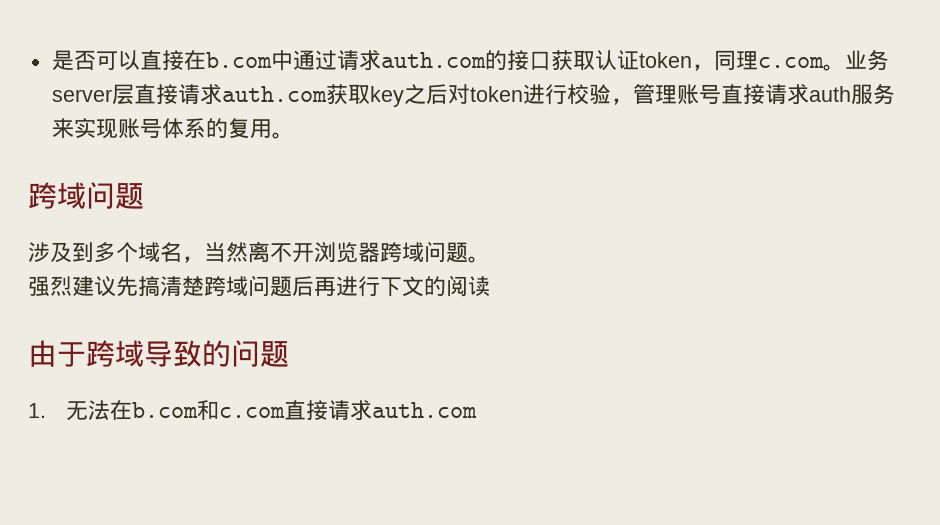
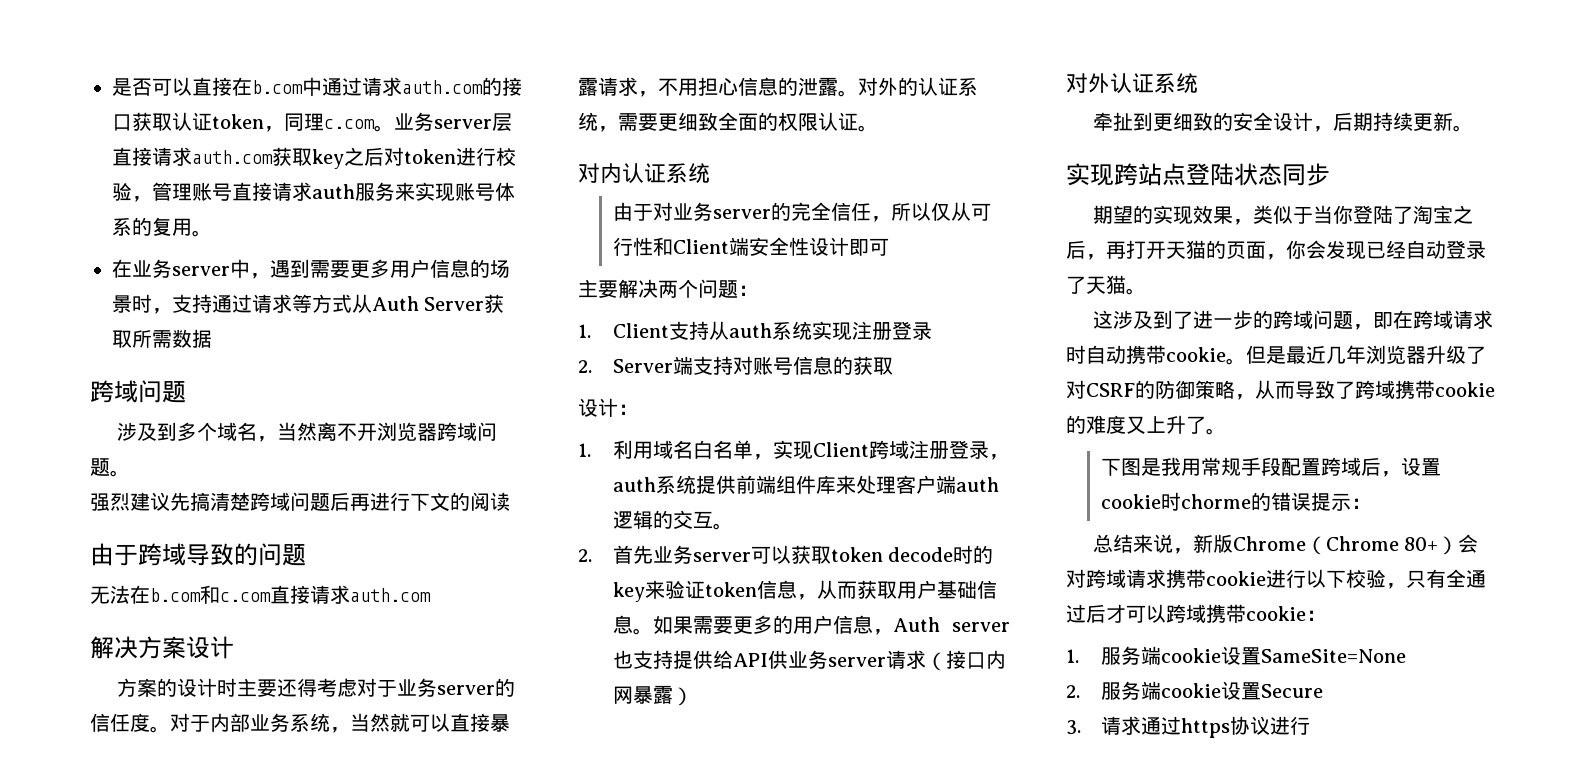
(294, 135) none -> [112,259,510,279] [112,294,505,314] [112,329,212,348] // 在业务server中，遇到需要更多用户信息的场景时，支持通过请求等方式从Auth Server获取所需数据
[28,403,46,418] 1. -> (306, 555) none
(478, 410) none -> [90,636,234,659] [116,678,515,697] [90,713,510,733] [578,77,978,97] [578,112,878,132] [578,163,710,184] [612,202,991,222] [612,237,889,256] [578,279,758,298] [578,321,932,341] [578,356,893,375] [578,398,638,417] [578,440,1009,460] [612,475,999,494] [612,510,733,530] [578,545,994,564] [612,580,997,602] [612,615,1010,635] [612,650,1006,671] [612,685,693,706] [1066,73,1198,94] [1092,112,1473,132] [1066,163,1330,186] [1092,205,1473,225] [1066,240,1486,260] [1066,275,1146,295] [1092,310,1493,330] [1066,345,1486,365] [1066,380,1495,400] [1066,415,1226,435] [1100,457,1441,477] [1100,492,1371,511] [1092,534,1479,555] [1066,569,1486,589] [1066,604,1326,623] [1066,646,1406,665] [1066,681,1323,700] [1066,716,1310,738] // 解决方案设计 // 方案的设计时主要还得考虑对于业务server的信任度。对于内部业务系统，当然就可以直接暴露请求，不用担心信息的泄露。对外的认证系统，需要更细致全面的权限认证。 // 对内认证系统 // 由于对业务server的完全信任，所以仅从可行性和Client端安全性设计即可 // 主要解决两个问题： // 1. Client支持从auth系统实现注册登录 // 2. Server端支持对账号信息的获取 // 设计： // 1.利用域名白名单，实现Client跨域注册登录，auth系统提供前端组件库来处理客户端auth逻辑的交互。 // 2.首先业务server可以获取token decode时的key来验证token信息，从而获取用户基础信息。如果需要更多的用户信息，Auth server也支持提供给API供业务server请求（接口内网暴露） // 对外认证系统 // 牵扯到更细致的安全设计，后期持续更新。 // 实现跨站点登陆状态同步 // 期望的实现效果，类似于当你登陆了淘宝之后，再打开天猫的页面，你会发现已经自动登录了天猫。 // 这涉及到了进一步的跨域问题，即在跨域请求时自动携带cookie。但是最近几年浏览器升级了对CSRF的防御策略，从而导致了跨域携带cookie的难度又上升了。 // 下图是我用常规手段配置跨域后，设置cookie时chorme的错误提示： // 总结来说，新版Chrome（Chrome 80+）会对跨域请求携带cookie进行以下校验，只有全通过后才可以跨域携带cookie： // 1.服务端cookie设置SameSite=None // 2.服务端cookie设置Secure // 3.请求通过https协议进行

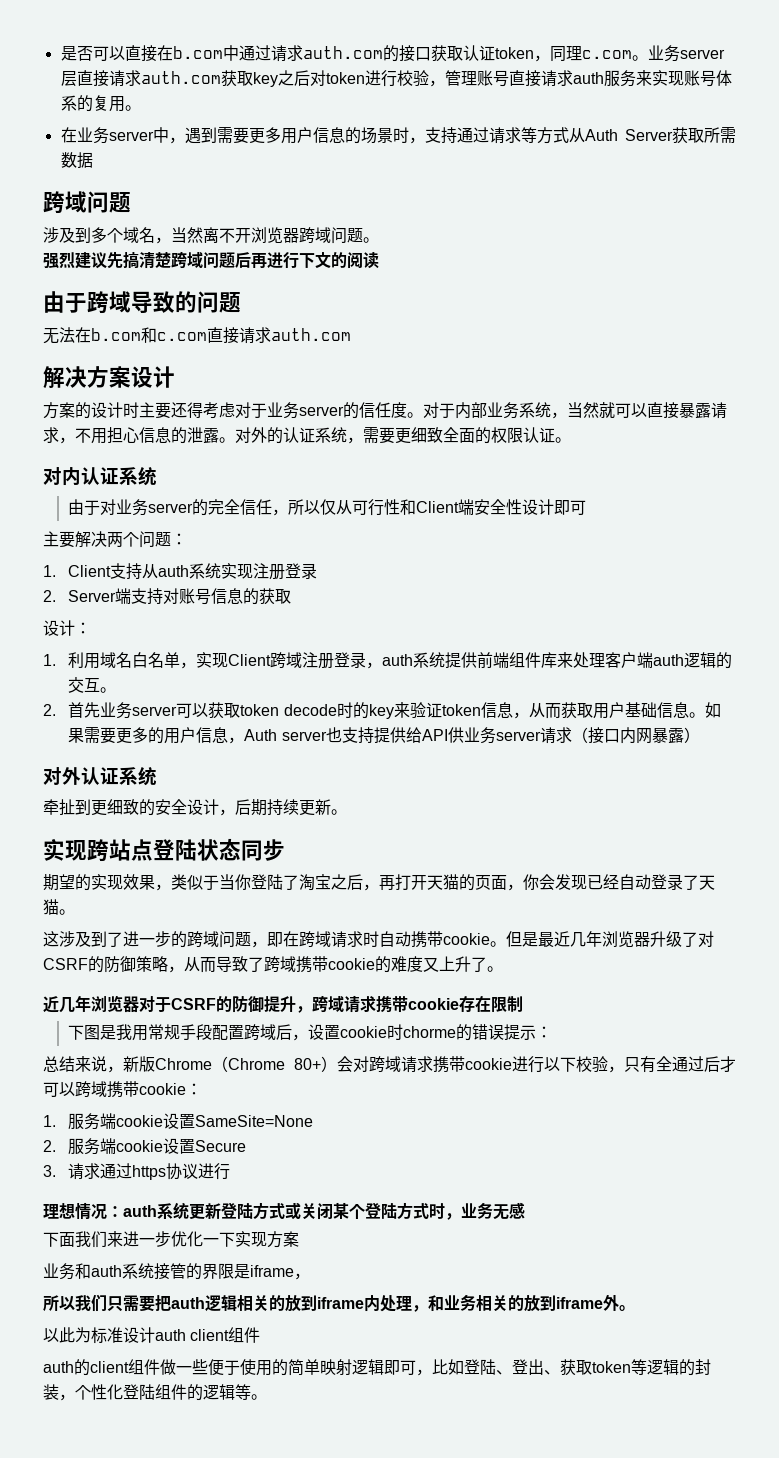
(1226, 431) none -> [43,995,523,1013] // 近几年浏览器对于CSRF的防御提升，跨域请求携带cookie存在限制
(1310, 725) none -> [43,1202,525,1220] [43,1231,299,1248] [43,1263,310,1280] [43,1294,635,1312] [43,1327,261,1344] [43,1359,711,1376] [43,1384,267,1401] // 理想情况：auth系统更新登陆方式或关闭某个登陆方式时，业务无感 // 下面我们来进一步优化一下实现方案 // 业务和auth系统接管的界限是iframe， // 所以我们只需要把auth逻辑相关的放到iframe内处理，和业务相关的放到iframe外。 // 以此为标准设计auth client组件 // auth的client组件做一些便于使用的简单映射逻辑即可，比如登陆、登出、获取token等逻辑的封装，个性化登陆组件的逻辑等。

